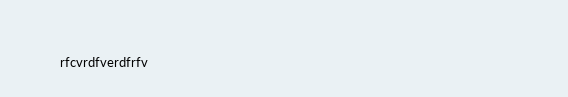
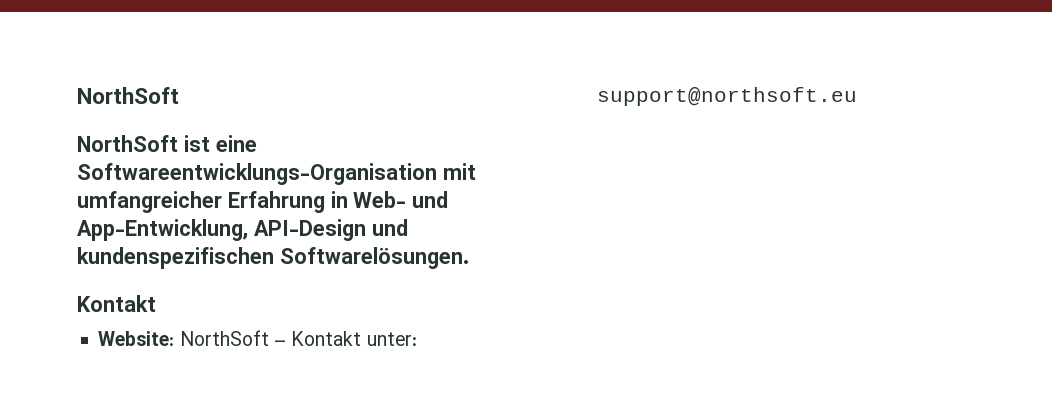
[60,57,148,67] rfcvrdfverdfrfv -> [77,87,179,104] [77,135,257,152] [77,163,476,185] [77,191,449,213] [77,219,408,241] [77,247,469,269] [77,295,156,312] [98,330,417,346] [597,87,858,106] NorthSoft // NorthSoft ist eine Softwareentwicklungs-Organisation mit umfangreicher Erfahrung in Web- und App-Entwicklung, API-Design und kundenspezifischen Softwarelösungen. // Kontakt // Website: NorthSoft – Kontakt unter: support@northsoft.eu

